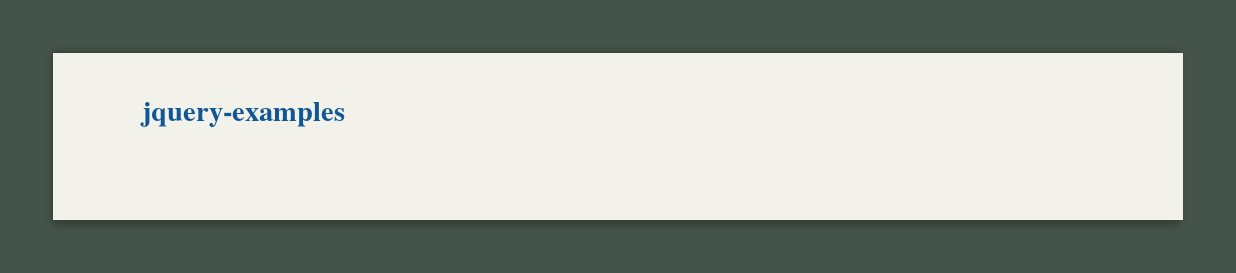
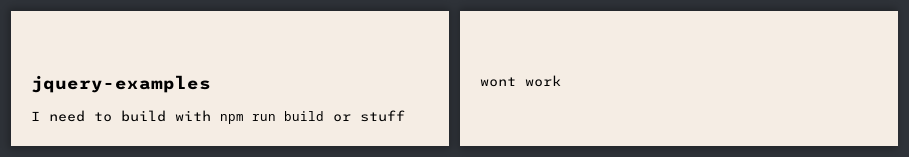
(345, 114) none -> [31,110,405,124] [480,75,561,87] // I need to build with npm run build or stuff wont work

